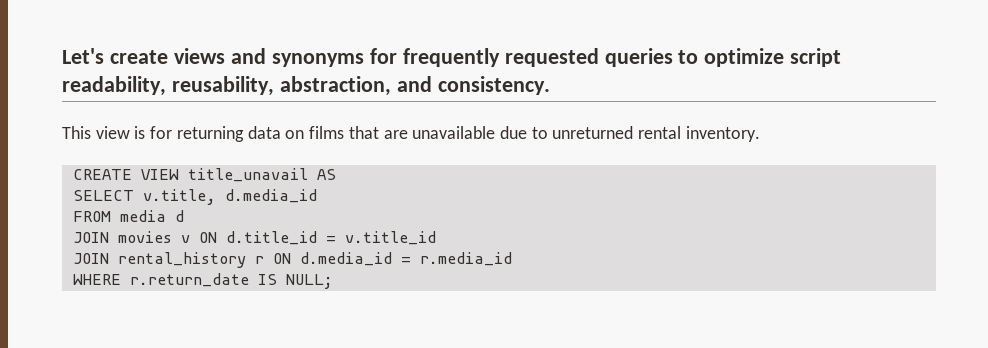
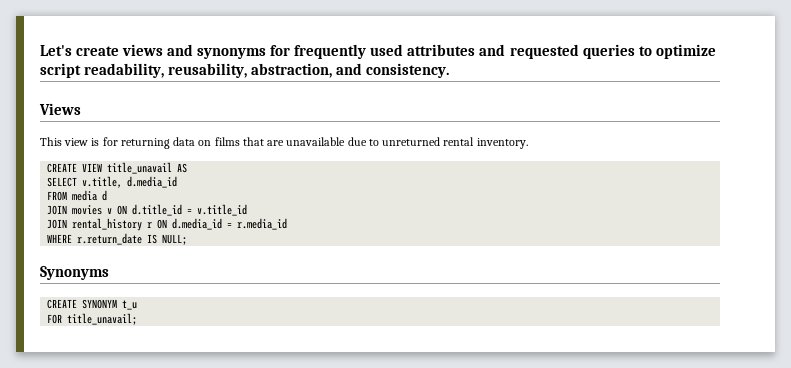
(500, 57) none -> [370,44,506,56] used attributes and
(550, 85) none -> [39,103,81,115] // Views
(333, 281) none -> [40,266,109,280] [47,299,138,310] [47,313,138,325] // Synonyms // CREATE SYNONYM t_u // FOR title_unavail;

